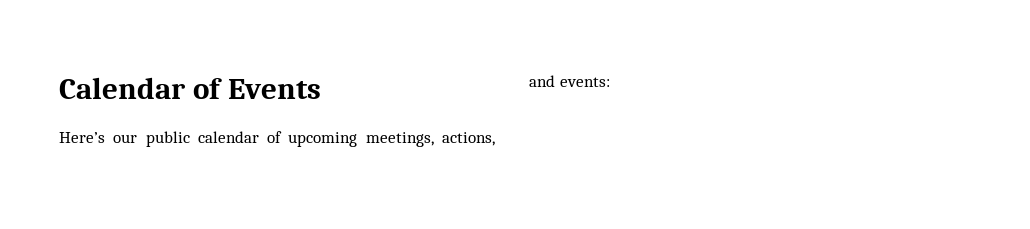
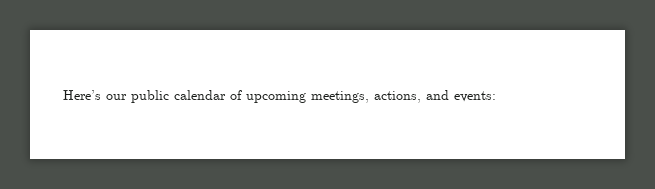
[59,77,321,99] Calendar of Events // -> (63, 95) none

